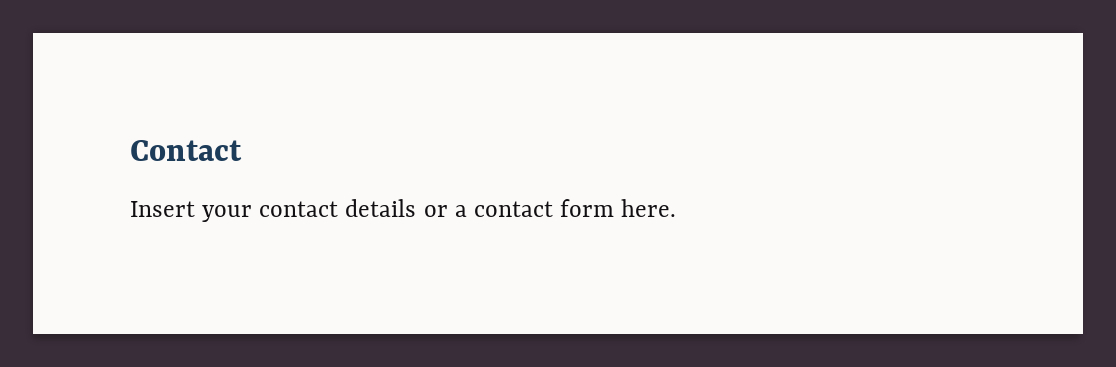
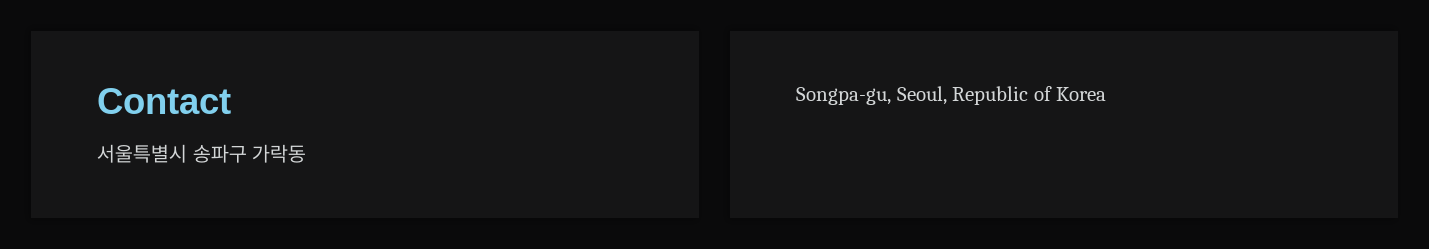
[130,199,677,222] Insert your contact details or a contact form here. -> [97,144,307,163] [796,86,1107,105] 서울특별시 송파구 가락동 // Songpa-gu, Seoul, Republic of Korea

